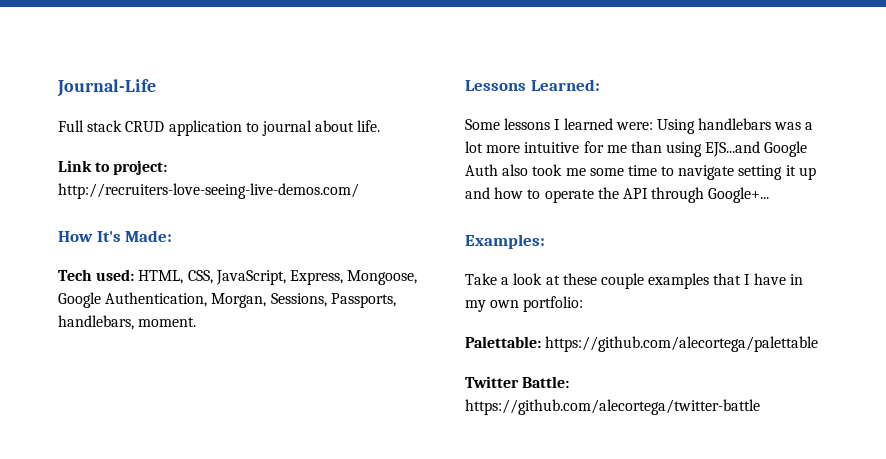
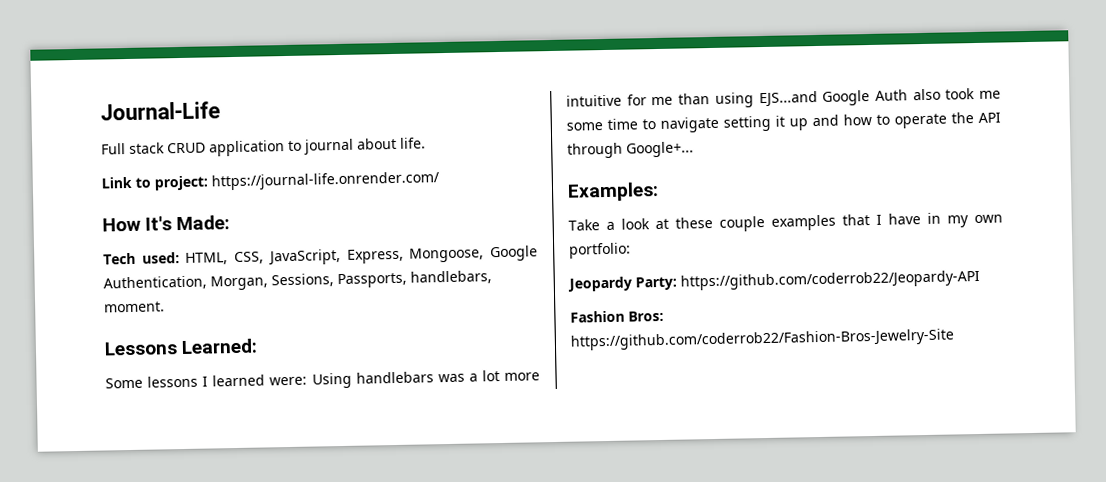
[58,183,359,199] http://recruiters-love-seeing-live-demos.com/ -> [211,171,440,191] https://journal-life.onrender.com/
[465,336,819,352] [465,376,570,388] [465,399,760,415] Palettable: https://github.com/alecortega/palettable // Twitter Battle: https://github.com/alecortega/twitter-battle -> [567,269,980,292] [570,310,664,323] [570,328,955,351] Jeopardy Party: https://github.com/coderrob22/Jeopardy-API // Fashion Bros: https://github.com/coderrob22/Fashion-Bros-Jewelry-Site

